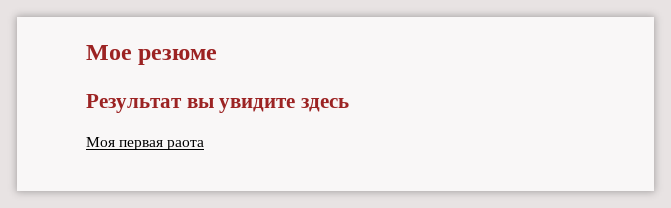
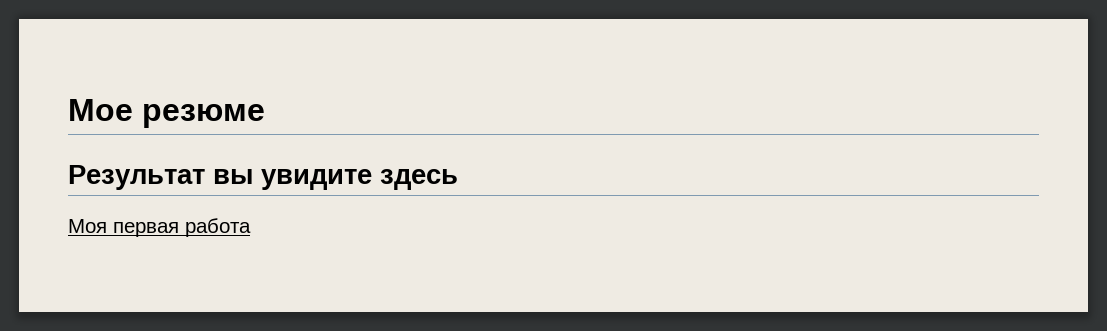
[167,140,205,150] раота -> [185,218,251,237] работа

